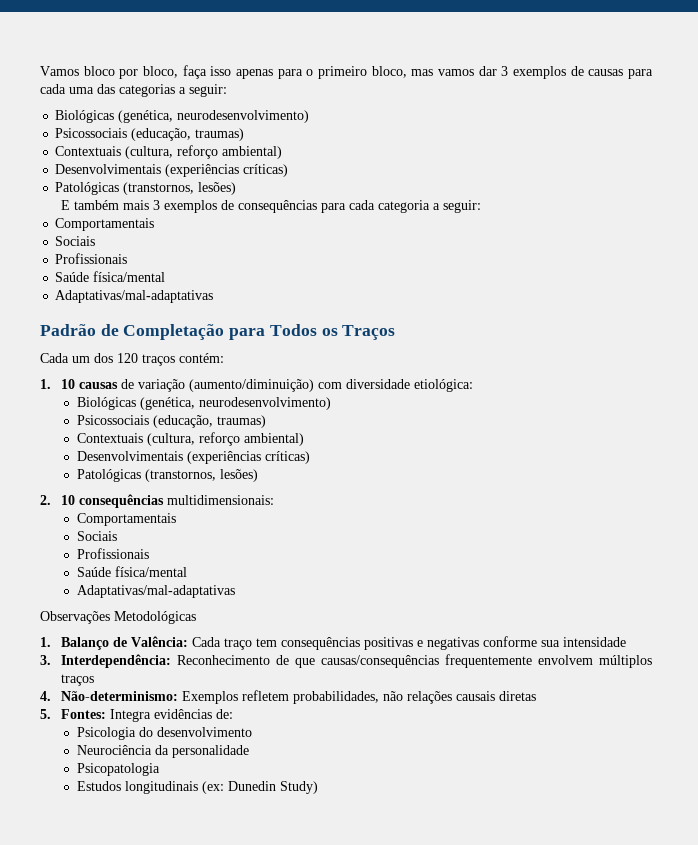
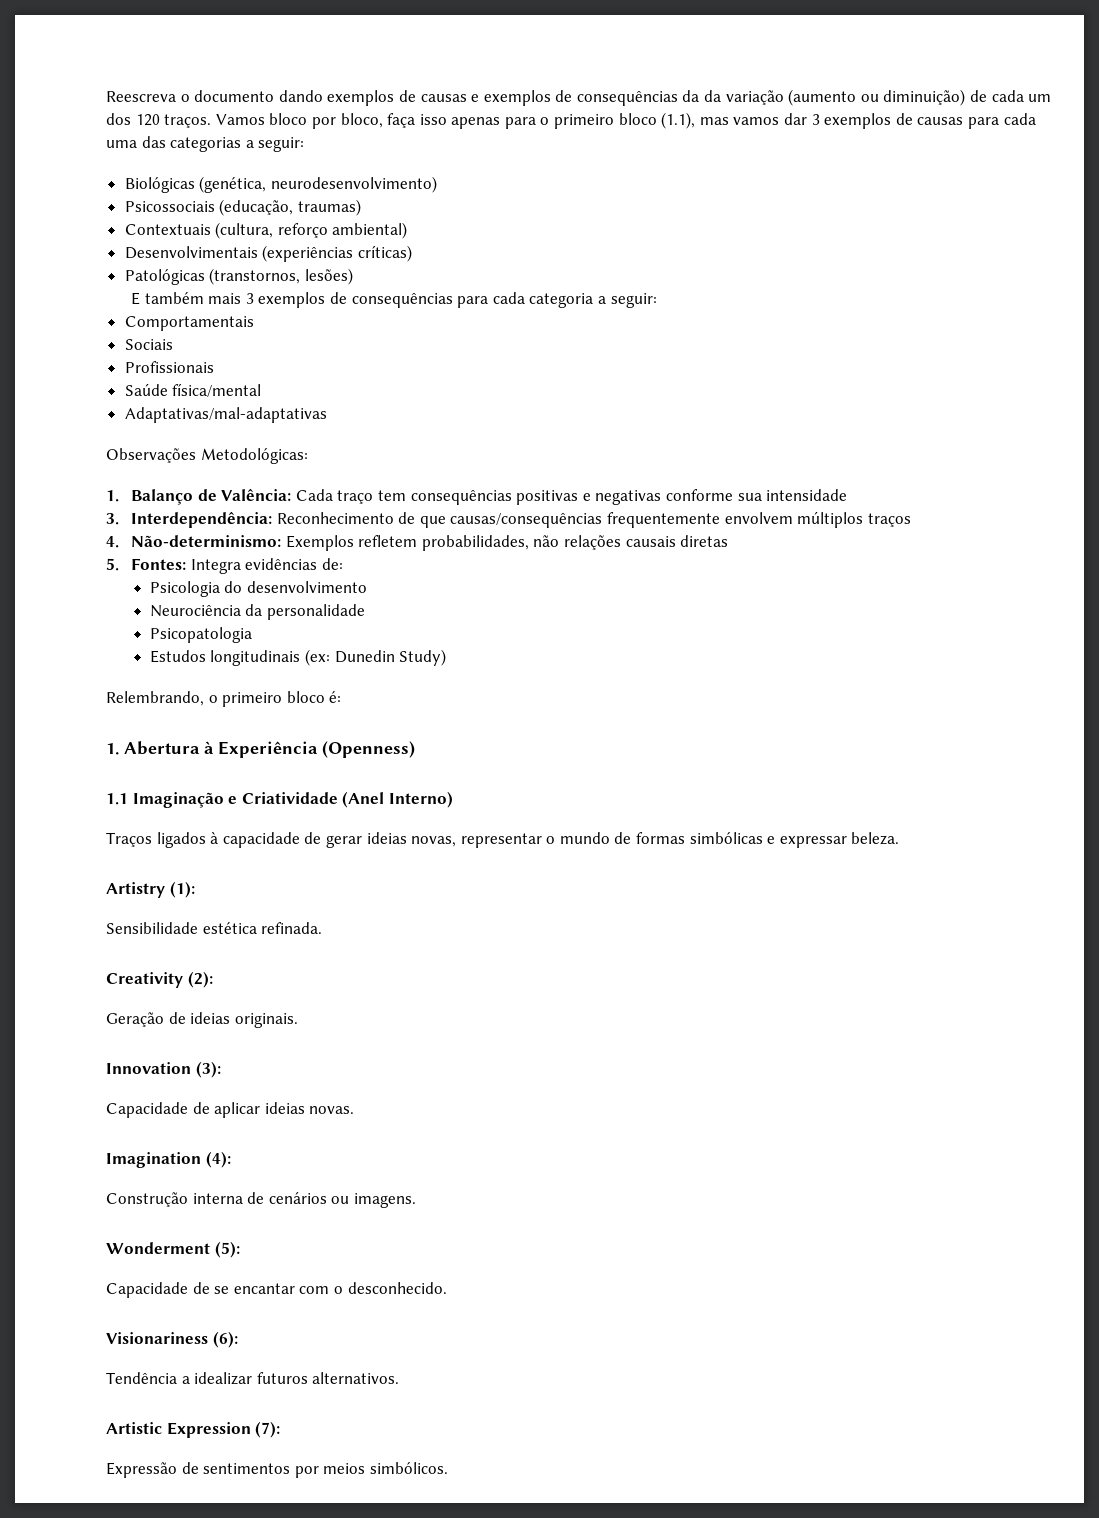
(40, 71) none -> [106,89,1052,106] [106,113,212,128] Reescreva o documento dando exemplos de causas e exemplos de consequências da da variação (aumento ou diminuição) de cada um dos 120 traços.
[371,66,407,78] bloco, -> [618,112,696,129] bloco (1.1),
[40,324,396,340] [40,353,224,366] [40,379,474,392] [76,397,331,410] [76,415,266,428] [76,432,304,446] [76,451,310,464] [76,469,258,482] [40,494,275,508] [76,513,176,526] [76,531,117,541] [76,548,149,559] [76,566,187,577] [76,585,235,598] // Padrão de Completação para Todos os Traços // Cada um dos 120 traços contém: // 1. 10 causas de variação (aumento/diminuição) com diversidade etiológica: // Biológicas (genética, neurodesenvolvimento) // Psicossociais (educação, traumas) // Contextuais (cultura, reforço ambiental) // Desenvolvimentais (experiências críticas) // Patológicas (transtornos, lesões) // 2. 10 consequências multidimensionais: // Comportamentais // Sociais // Profissionais // Saúde física/mental // Adaptativas/mal-adaptativas -> (327, 415) none
[114,611,196,624] Metodológicas -> [200,448,308,464] Metodológicas:
(318, 787) none -> [106,691,342,707] [106,741,415,758] [106,791,453,808] [106,832,900,848] [106,881,195,898] [106,922,323,934] [106,971,213,988] [106,1012,298,1028] [106,1061,221,1078] [106,1102,355,1118] [106,1151,231,1168] [106,1192,416,1208] [106,1241,240,1258] [106,1282,447,1298] [106,1331,238,1348] [106,1372,400,1385] [106,1421,281,1438] [106,1462,448,1478] // Relembrando, o primeiro bloco é: // 1. Abertura à Experiência (Openness) // 1.1 Imaginação e Criatividade (Anel Interno) // Traços ligados à capacidade de gerar ideias novas, representar o mundo de formas simbólicas e expressar beleza. // Artistry (1): // Sensibilidade estética refinada. // Creativity (2): // Geração de ideias originais. // Innovation (3): // Capacidade de aplicar ideias novas. // Imagination (4): // Construção interna de cenários ou imagens. // Wonderment (5): // Capacidade de se encantar com o desconhecido. // Visionariness (6): // Tendência a idealizar futuros alternativos. // Artistic Expression (7): // Expressão de sentimentos por meios simbólicos.

